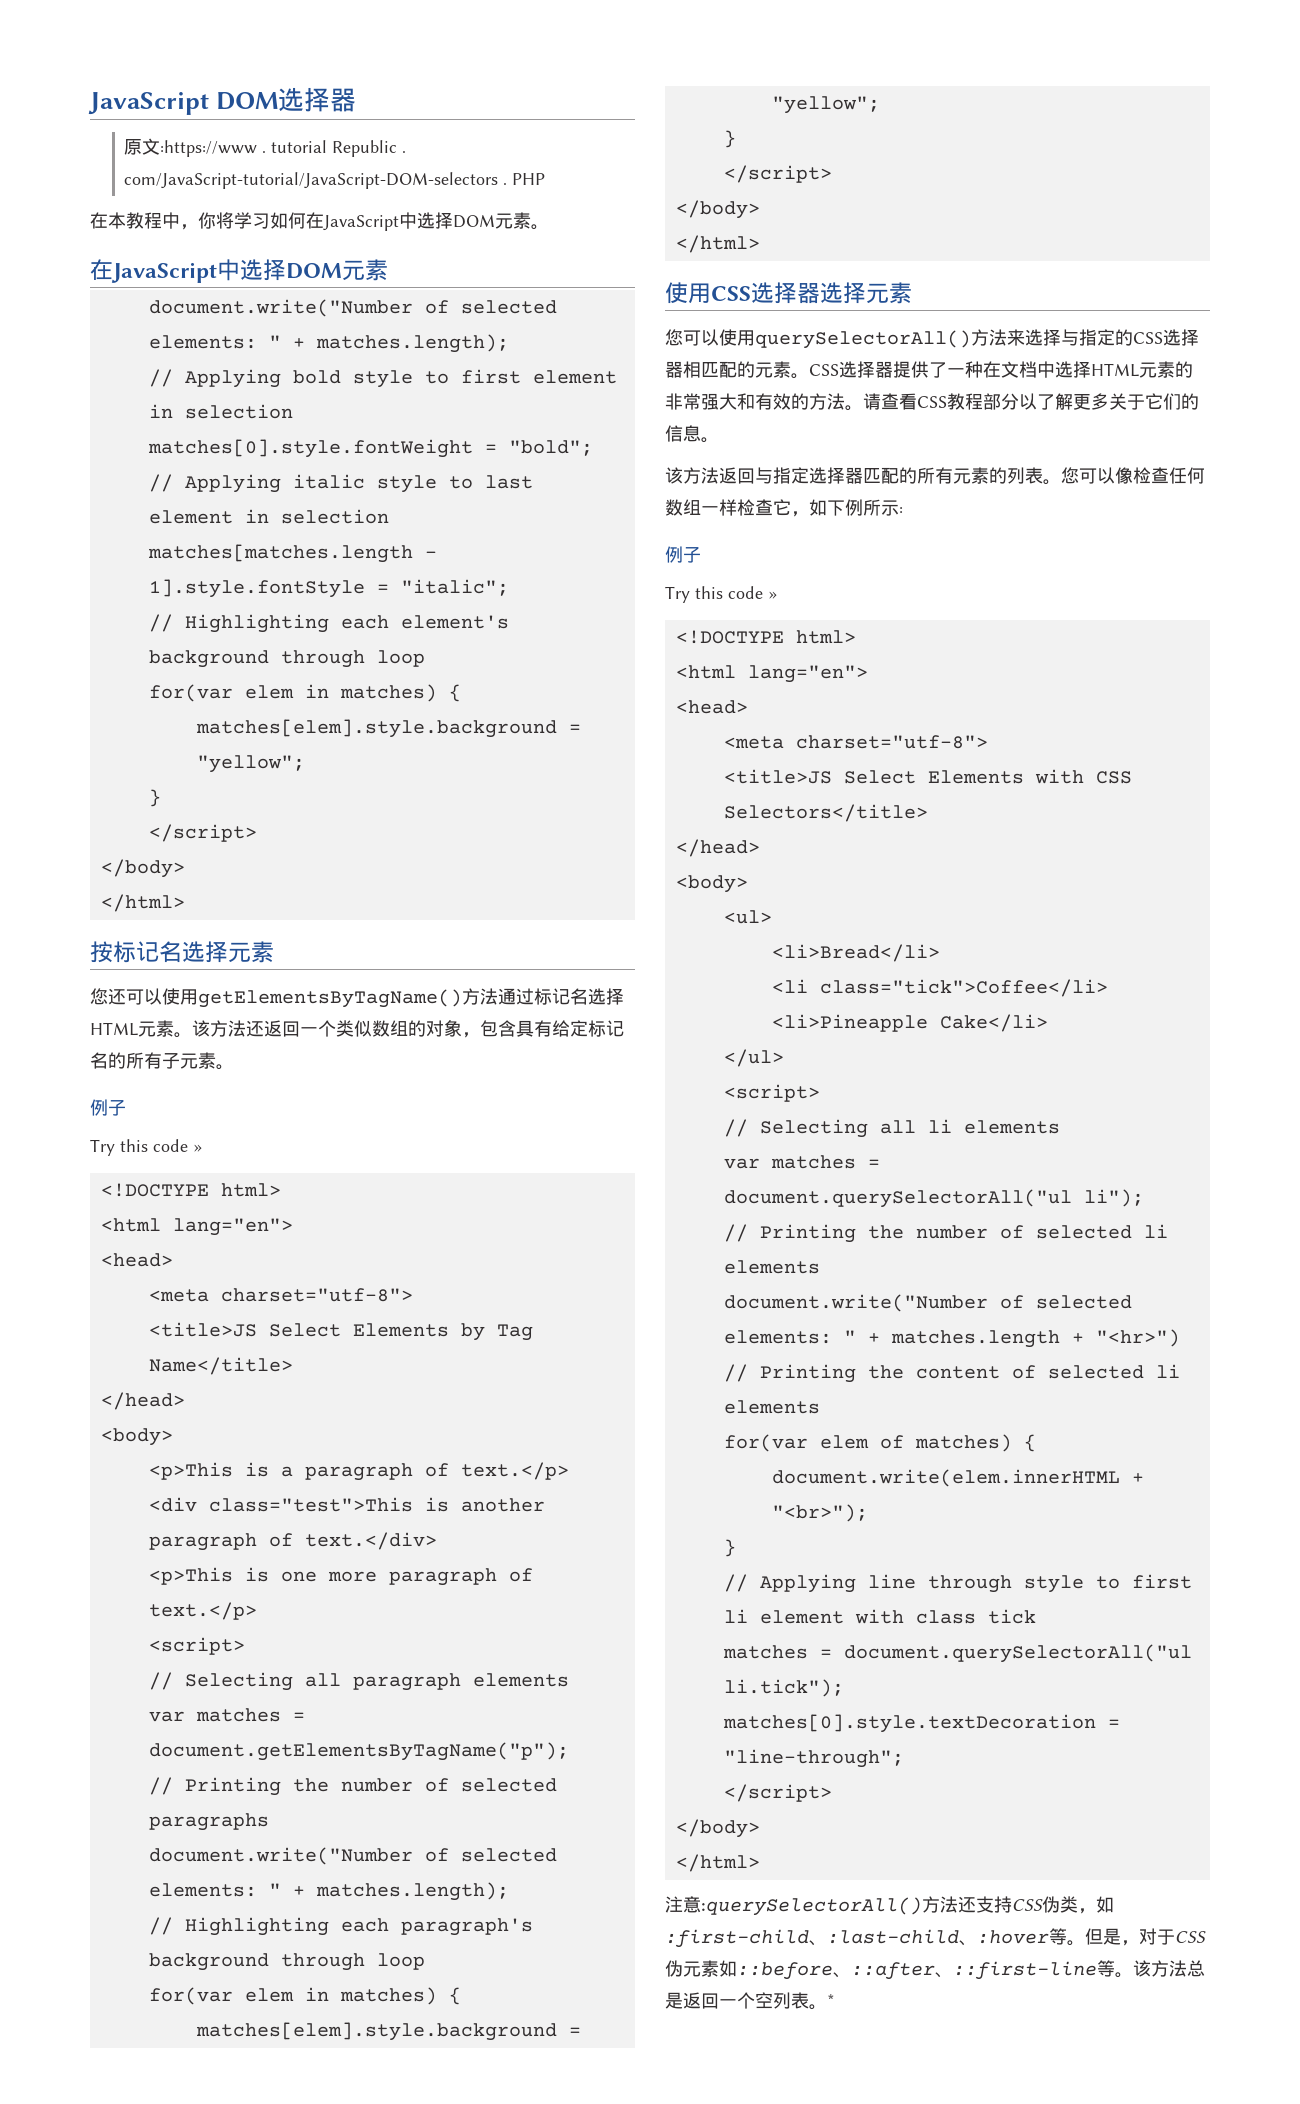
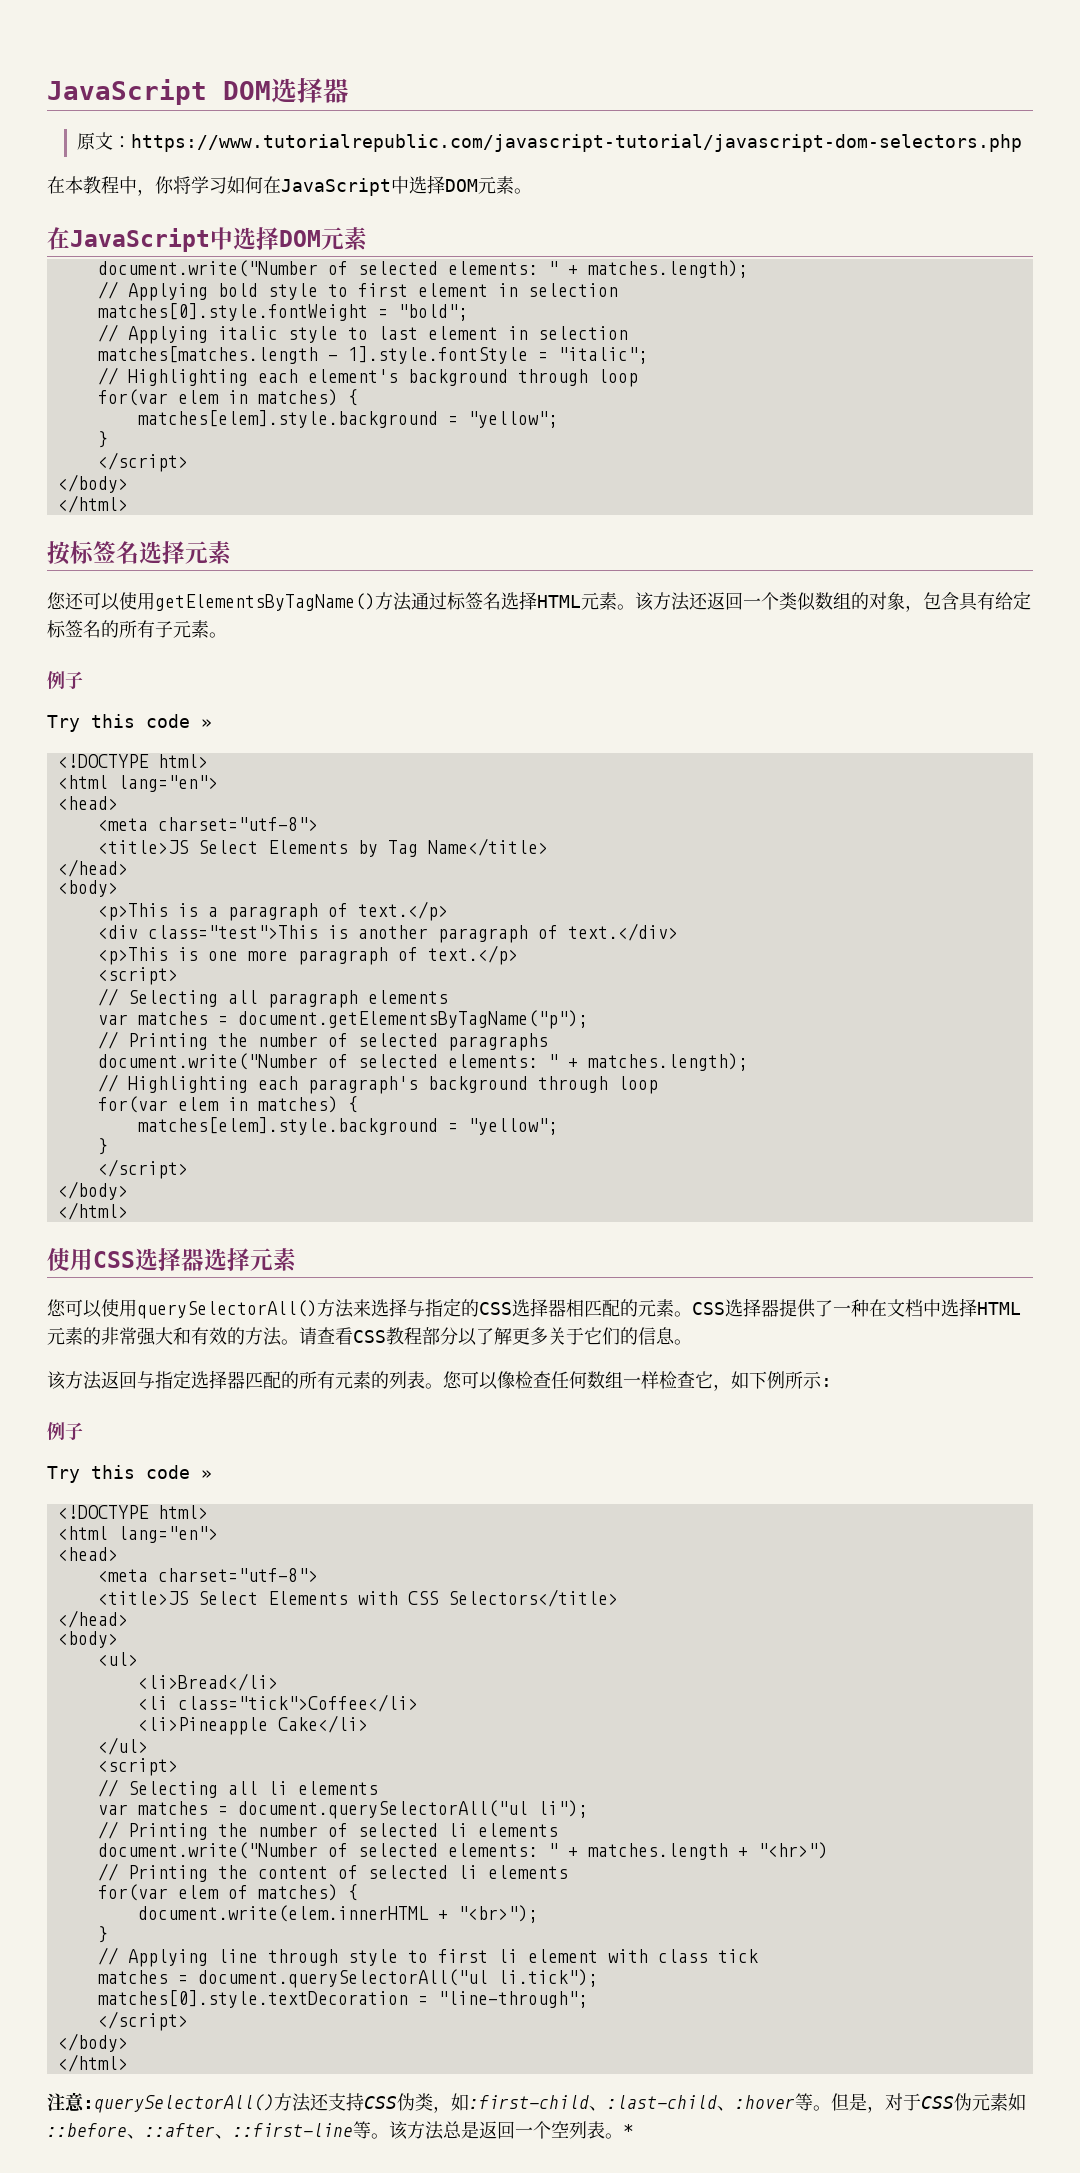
[160,140,407,157] [124,172,546,189] :https://www . tutorial Republic . com/JavaScript-tutorial/JavaScript-DOM-selectors . PHP -> [112,134,1022,152] ：https://www.tutorialrepublic.com/javascript-tutorial/javascript-dom-selectors.php
[136,941,159,962] 记 -> [93,541,116,563] 签
[552,988,570,1005] 记 -> [465,592,483,609] 签
[606,1020,624,1037] 记 -> [65,620,83,637] 签

